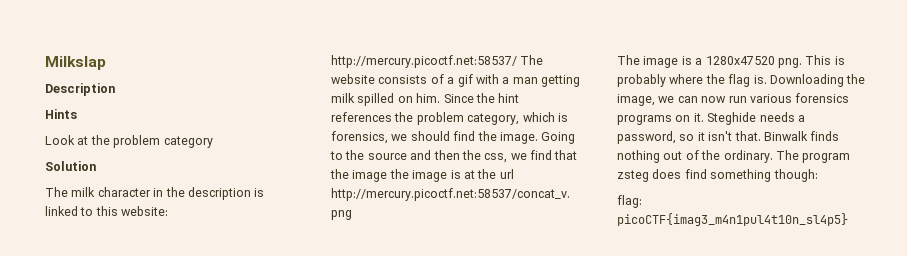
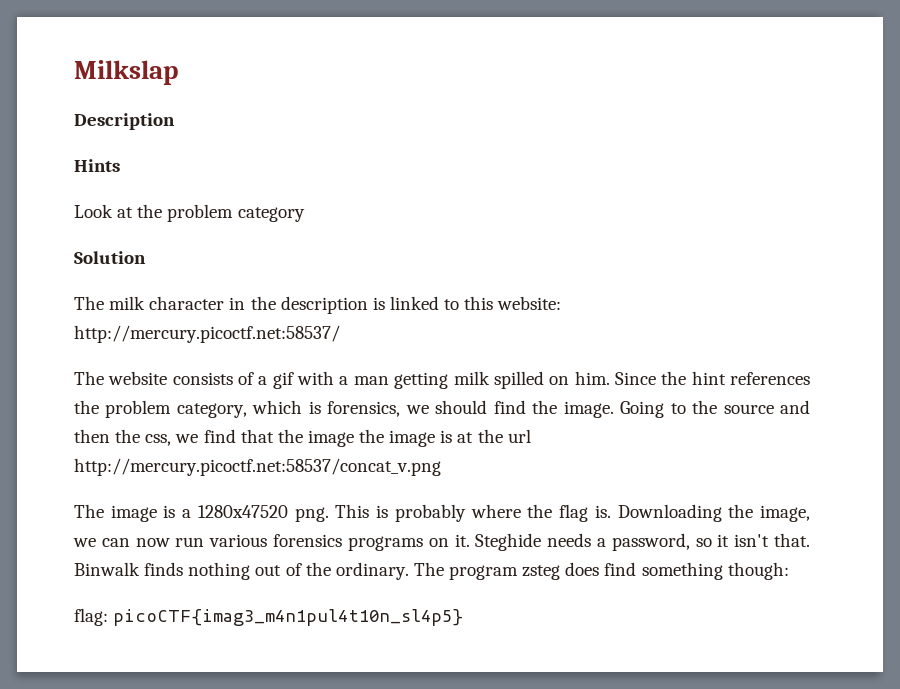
(517, 61) none -> (340, 334) //

